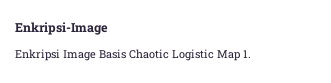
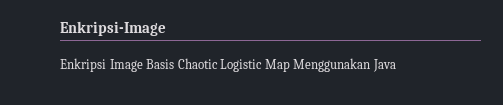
[243,50,251,58] 1. -> [293,58,396,72] Menggunakan Java

